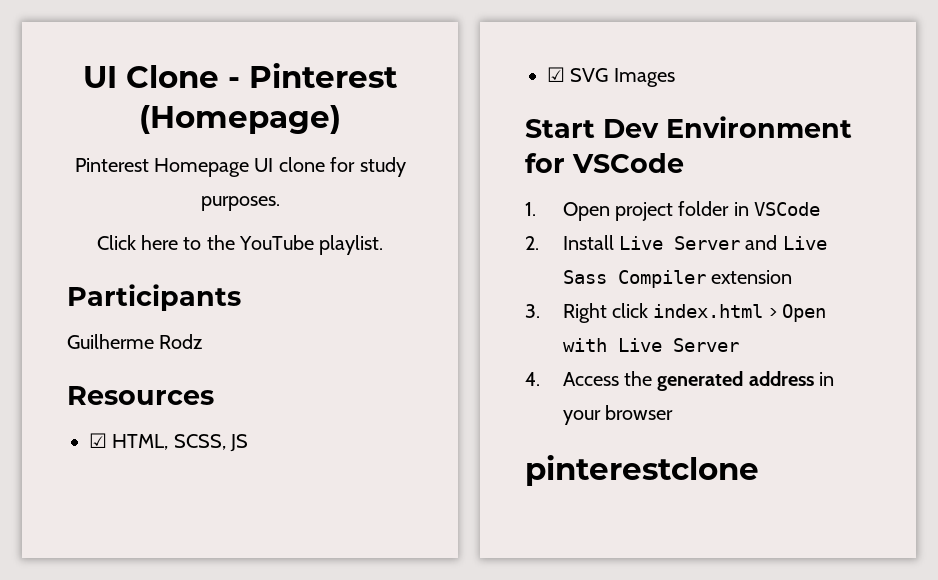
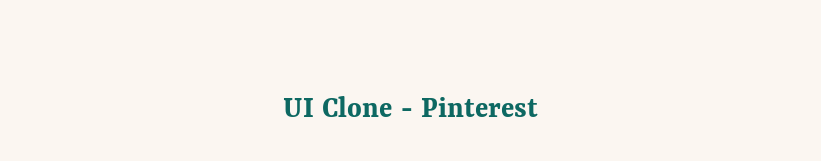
[139,105,341,134] [74,157,406,177] [200,196,280,211] [96,235,384,255] [67,284,241,311] [67,334,203,349] [67,386,214,405] [89,433,249,452] [547,67,675,87] [525,116,852,138] [525,153,684,173] [525,201,821,221] [525,235,827,250] [562,270,792,288] [525,303,827,323] [562,338,739,352] [525,371,835,391] [562,405,673,425] [525,455,759,486] (Homepage) // Pinterest Homepage UI clone for study purposes. // Click here to the YouTube playlist. // Participants // Guilherme Rodz // Resources // ☑ HTML, SCSS, JS // ☑ SVG Images // Start Dev Environment for VSCode // 1. Open project folder in VSCode // 2. Install Live Server and Live Sass Compiler extension // 3. Right click index.html > Open with Live Server // 4. Access the generated address in your browser // pinterestclone -> (539, 107) none

